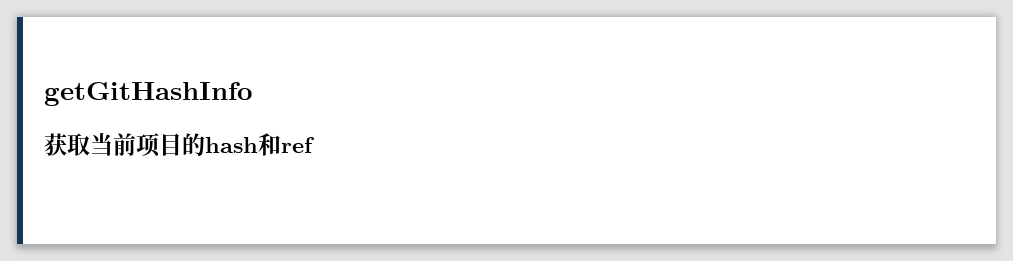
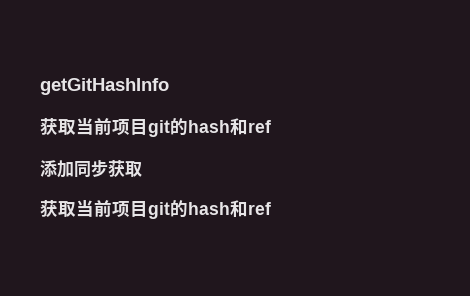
[182,133,315,156] 的hash和ref -> [148,118,271,137] [40,160,142,178] [40,200,271,219] git的hash和ref // 添加同步获取 // 获取当前项目git的hash和ref

